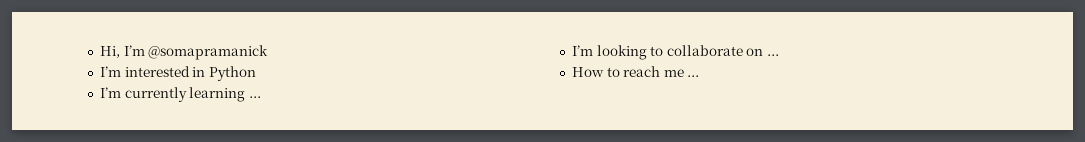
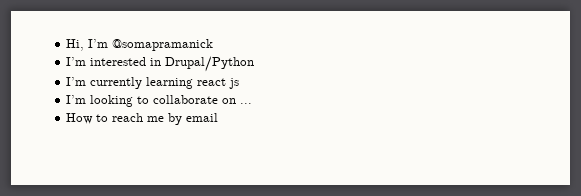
[208,66,256,81] Python -> [165,56,255,72] Drupal/Python
[248,96,261,98] ... -> [197,78,240,89] react js
[687,75,700,77] ... -> [168,113,219,125] by email

